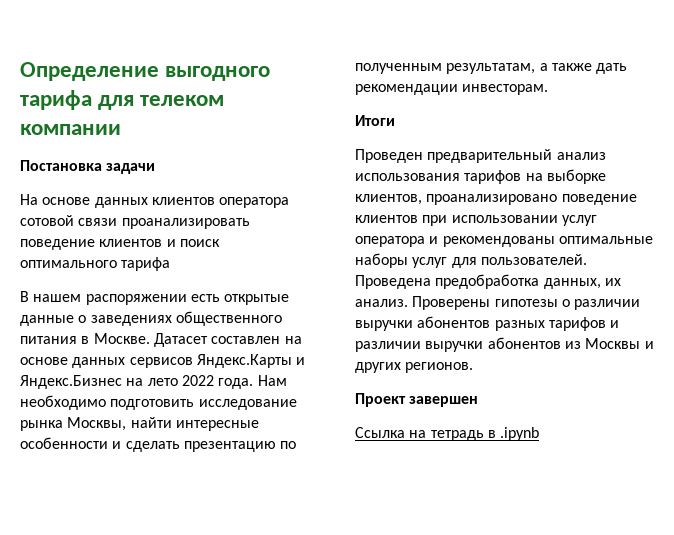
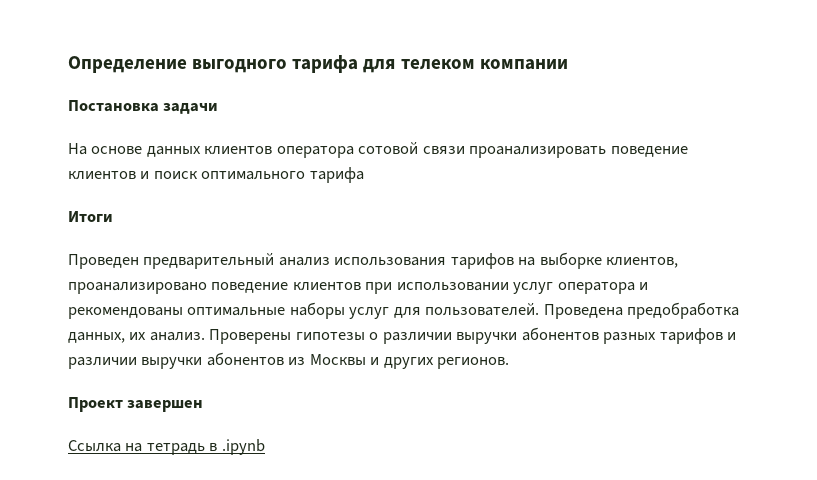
[20,291,290,305] [20,311,282,326] [20,333,302,347] [20,354,306,368] [20,375,287,389] [20,395,297,410] [20,417,259,431] [20,437,297,452] [355,63,628,74] [355,84,549,95] // В нашем распоряжении есть открытые данные о заведениях общественного питания в Москве. Датасет составлен на основе данных сервисов Яндекс.Карты и Яндекс.Бизнес на лето 2022 года. Нам необходимо подготовить исследование рынка Москвы, найти интересные особенности и сделать презентацию по полученным результатам, а также дать рекомендации инвесторам. -> (364, 175) none

